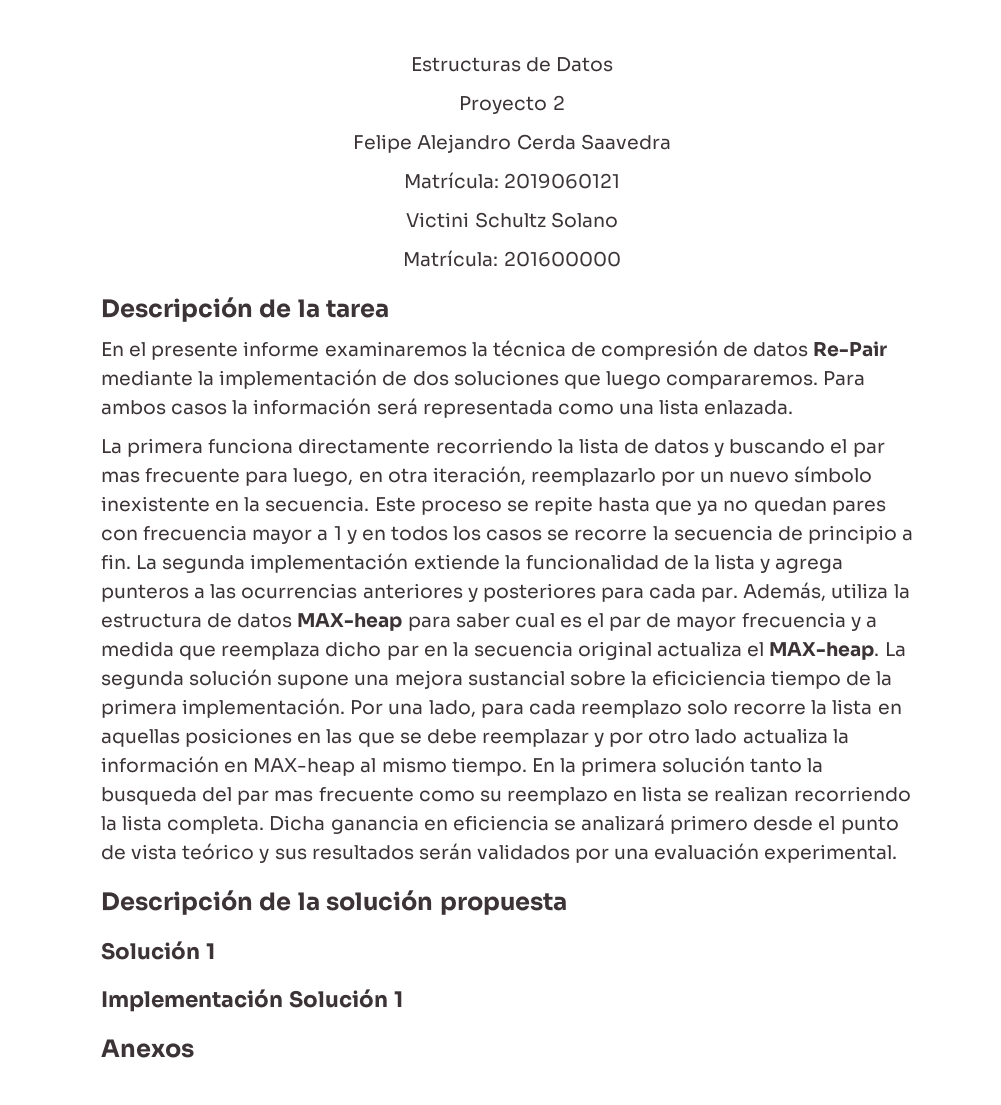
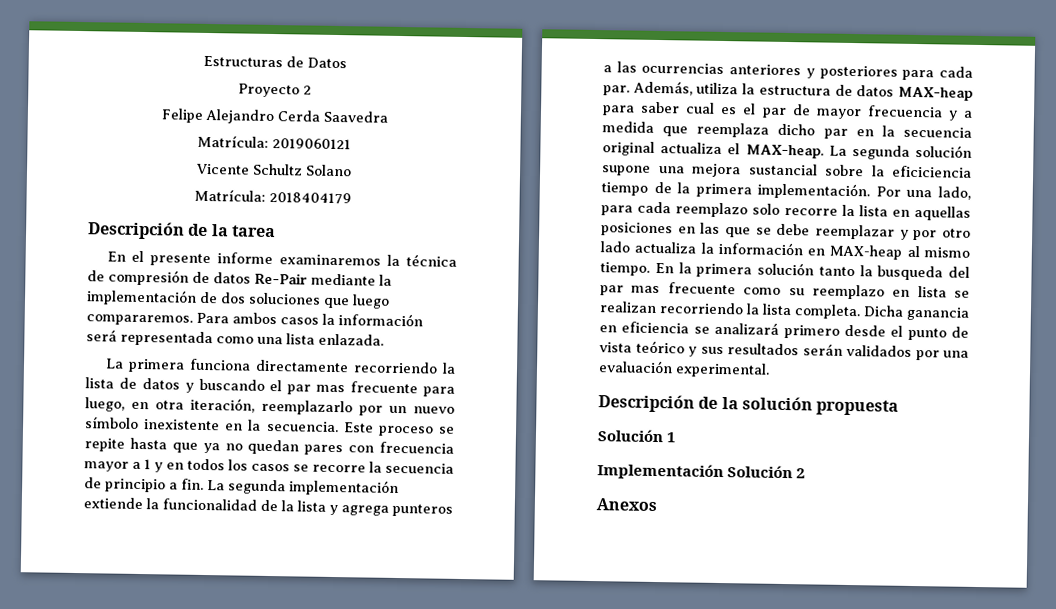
[406,212,470,228] Victini -> [194,163,250,175] Vicente
[503,251,621,267] 201600000 -> [269,191,352,205] 2018404179
[393,991,403,1007] 1 -> [796,468,806,479] 2

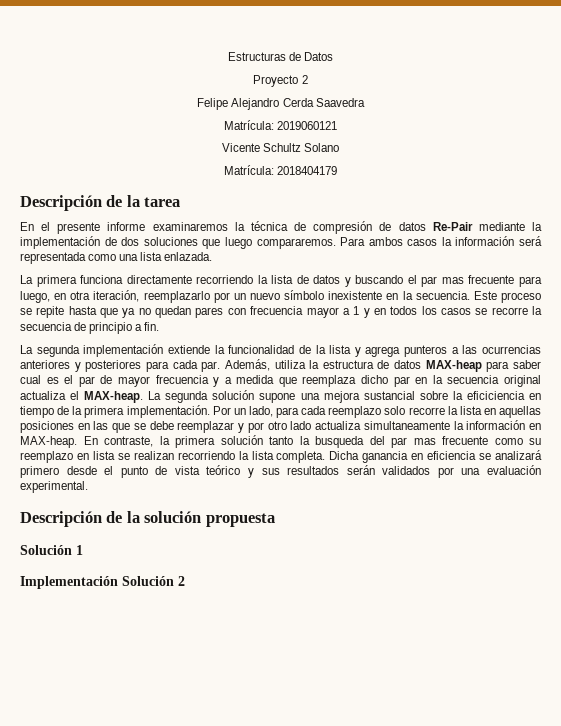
(204, 484) none -> (160, 326) //
(972, 171) none -> [529,393,542,400] en
[906,189,933,198] una -> [233,408,246,415] un
(697, 247) none -> [363,421,450,430] simultaneamente
[829,244,970,260] [600,262,674,276] MAX-heap al mismo tiempo. En -> [20,436,153,448] MAX-heap. En contraste,
[596,498,657,512] // Anexos -> (185, 581) none

